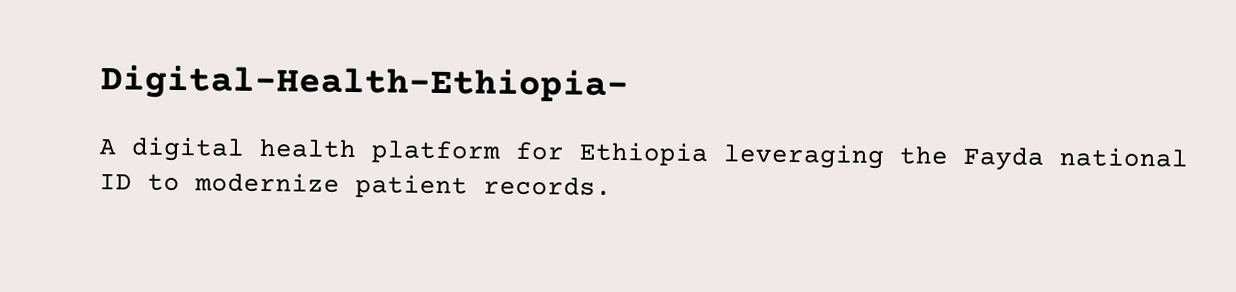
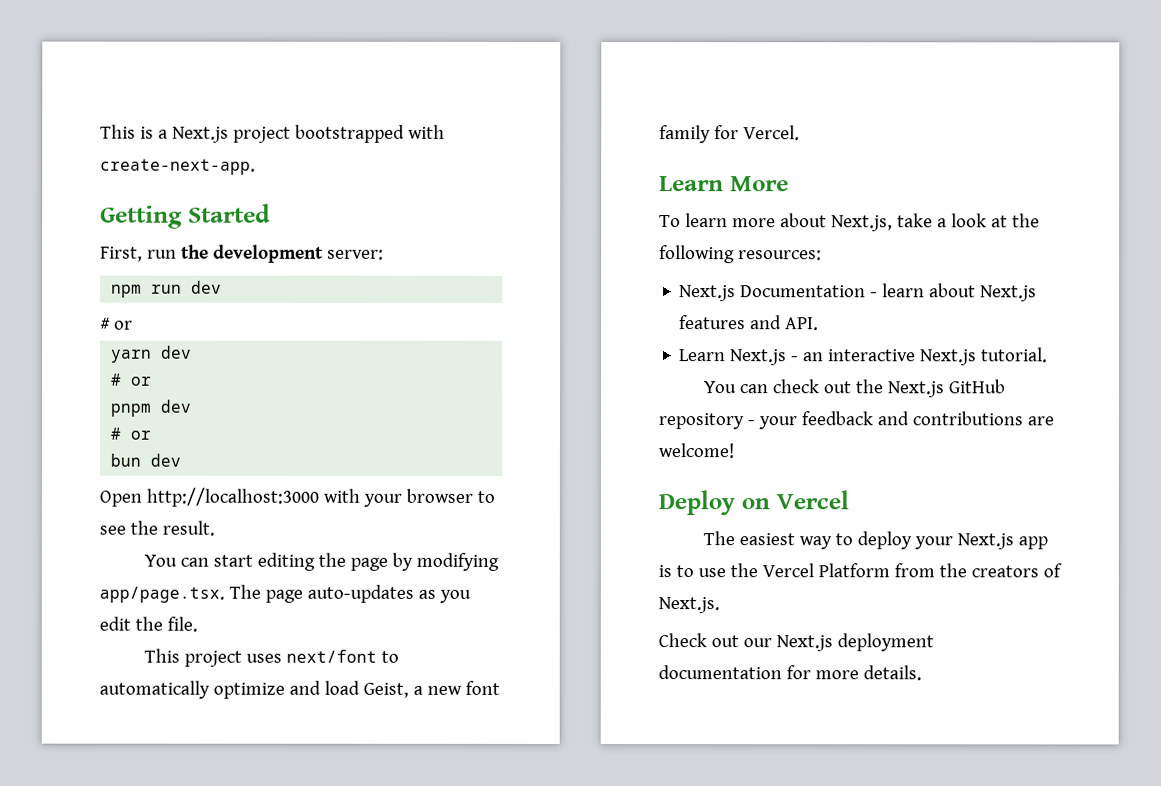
[100,64,629,104] [99,136,1189,171] [99,172,612,199] Digital-Health-Ethiopia- // A digital health platform for Ethiopia leveraging the Fayda national ID to modernize patient records. -> [100,124,445,143] [100,158,256,175] [100,203,271,229] [100,244,384,263] [111,280,223,298] [100,317,133,330] [111,345,193,363] [111,373,153,386] [110,399,192,417] [110,427,152,440] [110,453,182,467] [99,487,495,507] [99,520,215,536] [144,552,500,571] [99,584,471,603] [99,616,198,632] [144,648,400,667] [99,680,500,699] [659,125,800,144] [659,176,789,192] [659,213,1040,232] [659,245,822,264] [679,283,1038,302] [679,315,820,331] [679,347,1049,366] [703,379,1007,398] [658,411,1054,430] [658,443,734,459] [658,490,849,516] [703,531,1049,550] [658,563,1062,578] [658,597,720,614] [658,633,934,652] [658,665,922,681] This is a Next.js project bootstrapped with create-next-app. // Getting Started // First, run the development server: // npm run dev // # or // yarn dev // # or // pnpm dev // # or // bun dev // Open http://localhost:3000 with your browser to see the result. // You can start editing the page by modifying app/page.tsx. The page auto-updates as you edit the file. // This project uses next/font to automatically optimize and load Geist, a new font family for Vercel. // Learn More // To learn more about Next.js, take a look at the following resources: // Next.js Documentation - learn about Next.js features and API. // Learn Next.js - an interactive Next.js tutorial. // You can check out the Next.js GitHub repository - your feedback and contributions are welcome! // Deploy on Vercel // The easiest way to deploy your Next.js app is to use the Vercel Platform from the creators of Next.js. // Check out our Next.js deployment documentation for more details.

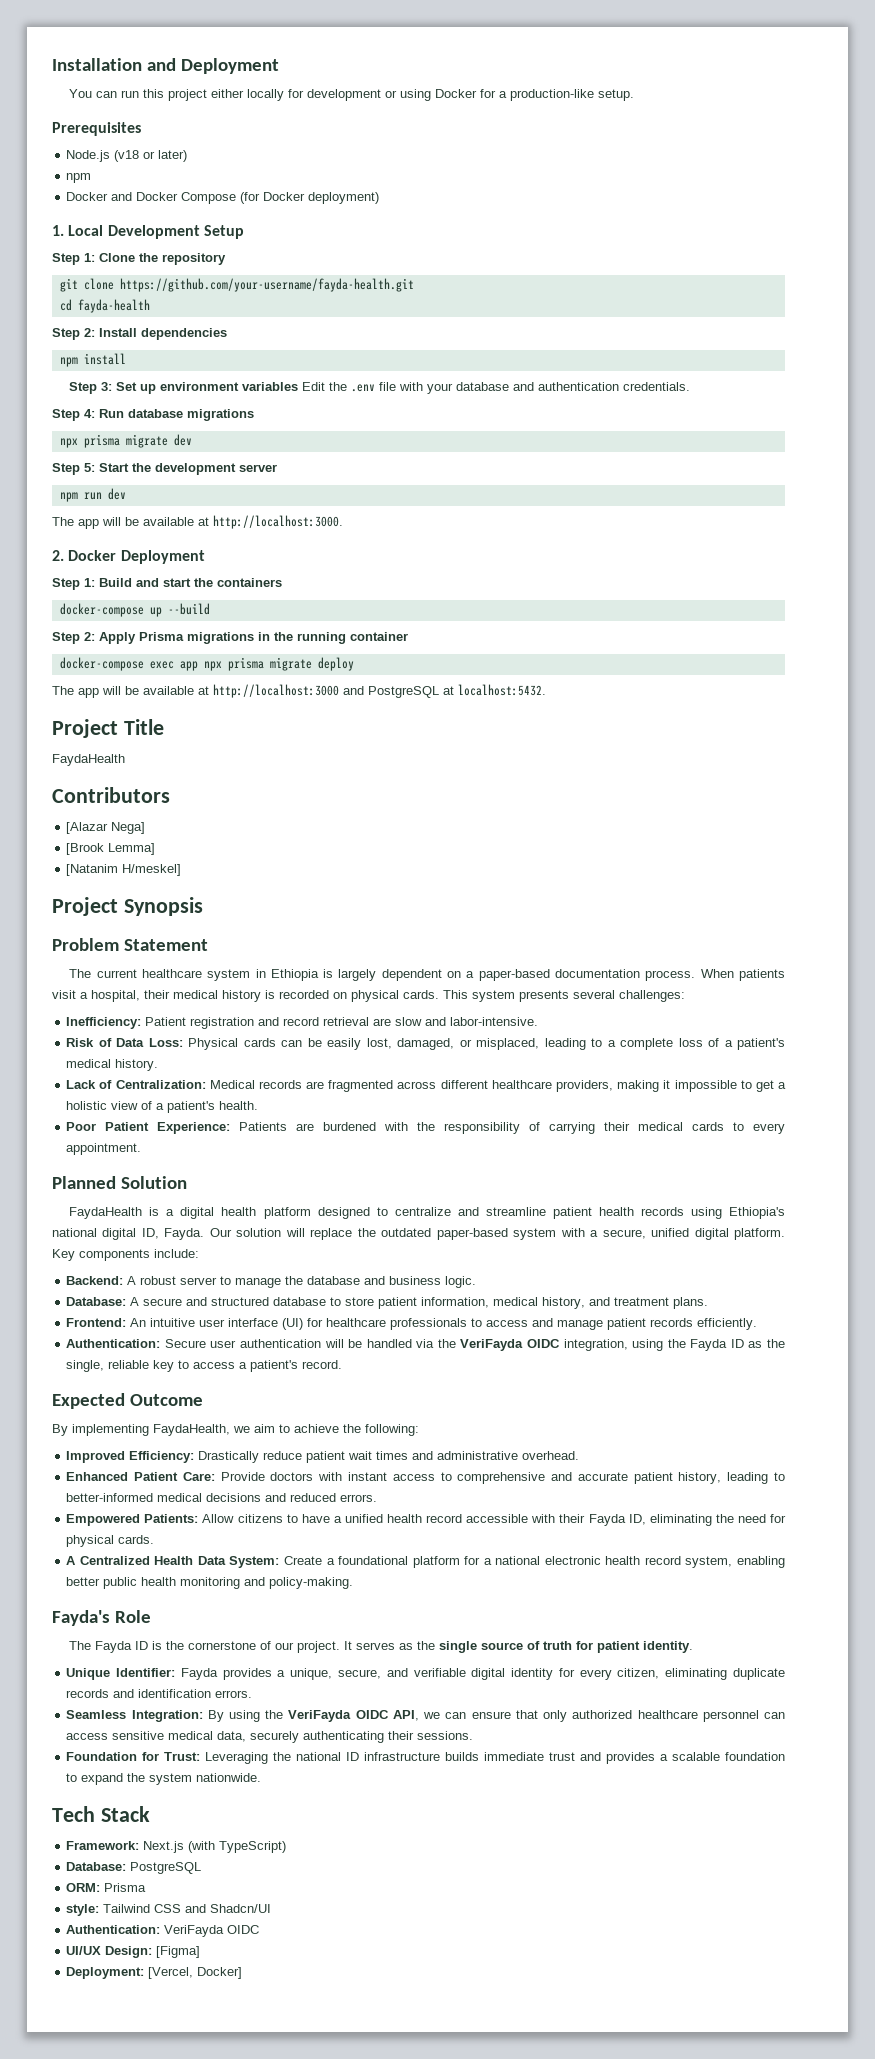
[100,124,445,143] [100,158,256,175] [100,203,271,229] [100,246,177,262] This is a Next.js project bootstrapped with create-next-app. // Getting Started // First, run -> [52,58,279,74] [69,89,635,101] [52,122,141,136] [66,150,188,162] [66,173,92,183] [66,192,380,204] [52,225,244,239] [52,253,226,265] [59,278,414,292] [59,299,150,313] [52,328,227,340] [59,353,126,367] [69,382,691,394] [52,409,254,421] [59,434,192,448] [52,463,129,475] Installation and Deployment // You can run this project either locally for development or using Docker for a production-like setup. // Prerequisites // Node.js (v18 or later) // npm // Docker and Docker Compose (for Docker deployment) // 1. Local Development Setup // Step 1: Clone the repository // git clone https://github.com/your-username/fayda-health.git // cd fayda-health // Step 2: Install dependencies // npm install // Step 3: Set up environment variables Edit the .env file with your database and authentication credentials. // Step 4: Run database migrations // npx prisma migrate dev // Step 5: Start
[326,249,384,260] server: -> [239,464,277,472] server
[100,317,133,330] [111,345,193,363] [111,373,153,386] [110,399,192,417] [110,427,152,440] [110,453,182,467] [99,487,495,507] [99,520,215,536] [144,552,500,571] [99,584,471,603] [99,616,198,632] [144,648,400,667] [99,680,500,699] [659,125,800,144] [659,176,789,192] [659,213,1040,232] [659,245,822,264] [679,283,1038,302] [679,315,820,331] [679,347,1049,366] [703,379,1007,398] [658,411,1054,430] [658,443,734,459] [658,490,849,516] [703,531,1049,550] [658,563,1062,578] [658,597,720,614] [658,633,934,652] [658,665,922,681] # or // yarn dev // # or // pnpm dev // # or // bun dev // Open http://localhost:3000 with your browser to see the result. // You can start editing the page by modifying app/page.tsx. The page auto-updates as you edit the file. // This project uses next/font to automatically optimize and load Geist, a new font family for Vercel. // Learn More // To learn more about Next.js, take a look at the following resources: // Next.js Documentation - learn about Next.js features and API. // Learn Next.js - an interactive Next.js tutorial. // You can check out the Next.js GitHub repository - your feedback and contributions are welcome! // Deploy on Vercel // The easiest way to deploy your Next.js app is to use the Vercel Platform from the creators of Next.js. // Check out our Next.js deployment documentation for more details. -> [52,515,343,529] [52,550,205,564] [52,578,282,590] [59,603,210,617] [52,632,408,644] [59,657,354,671] [52,684,546,698] [52,719,164,738] [52,754,125,766] [52,787,170,803] [66,822,146,834] [66,843,156,855] [66,864,182,876] [52,897,203,916] [52,938,208,951] [69,969,785,981] [52,990,685,1002] [66,1017,539,1029] [66,1038,786,1050] [66,1059,159,1071] [66,1080,787,1092] [66,1101,259,1113] [66,1122,786,1134] [66,1143,142,1155] [52,1176,187,1189] [69,1207,785,1219] [52,1228,786,1240] [52,1249,199,1261] [66,1276,477,1288] [66,1297,709,1309] [66,1318,758,1330] [66,1339,786,1351] [66,1360,343,1372] [52,1393,203,1409] [52,1424,419,1436] [66,1451,580,1463] [66,1472,785,1484] [66,1493,378,1502] [66,1514,786,1526] [66,1535,155,1547] [66,1556,785,1568] [66,1577,354,1589] [52,1610,151,1626] [69,1641,694,1653] [66,1668,786,1680] [66,1689,253,1698] [66,1710,785,1722] [66,1731,474,1743] [66,1752,786,1764] [66,1773,262,1785] [52,1806,150,1822] [66,1841,287,1853] [66,1862,202,1874] [66,1883,147,1892] [66,1904,272,1916] [66,1925,260,1937] [66,1946,201,1958] [66,1967,243,1979] The app will be available at http://localhost:3000. // 2. Docker Deployment // Step 1: Build and start the containers // docker-compose up --build // Step 2: Apply Prisma migrations in the running container // docker-compose exec app npx prisma migrate deploy // The app will be available at http://localhost:3000 and PostgreSQL at localhost:5432. // Project Title // FaydaHealth // Contributors // [Alazar Nega] // [Brook Lemma] // [Natanim H/meskel] // Project Synopsis // Problem Statement // The current healthcare system in Ethiopia is largely dependent on a paper-based documentation process. When patients visit a hospital, their medical history is recorded on physical cards. This system presents several challenges: // Inefficiency: Patient registration and record retrieval are slow and labor-intensive. // Risk of Data Loss: Physical cards can be easily lost, damaged, or misplaced, leading to a complete loss of a patient's medical history. // Lack of Centralization: Medical records are fragmented across different healthcare providers, making it impossible to get a holistic view of a patient's health. // Poor Patient Experience: Patients are burdened with the responsibility of carrying their medical cards to every appointment. // Planned Solution // FaydaHealth is a digital health platform designed to centralize and streamline patient health records using Ethiopia's national digital ID, Fayda. Our solution will replace the outdated paper-based system with a secure, unified digital platform. Key components include: // Backend: A robust server to manage the database and business logic. // Database: A secure and structured database to store patient information, medical history, and treatment plans. // Frontend: An intuitive user interface (UI) for healthcare professionals to access and manage patient records efficiently. // Authentication: Secure user authentication will be handled via the VeriFayda OIDC integration, using the Fayda ID as the single, reliable key to access a patient's record. // Expected Outcome // By implementing FaydaHealth, we aim to achieve the following: // Improved Efficiency: Drastically reduce patient wait times and administrative overhead. // Enhanced Patient Care: Provide doctors with instant access to comprehensive and accurate patient history, leading to better-informed medical decisions and reduced errors. // Empowered Patients: Allow citizens to have a unified health record accessible with their Fayda ID, eliminating the need for physical cards. // A Centralized Health Data System: Create a foundational platform for a national electronic health record system, enabling better public health monitoring and policy-making. // Fayda's Role // The Fayda ID is the cornerstone of our project. It serves as the single source of truth for patient identity. // Unique Identifier: Fayda provides a unique, secure, and verifiable digital identity for every citizen, eliminating duplicate records and identification errors. // Seamless Integration: By using the VeriFayda OIDC API, we can ensure that only authorized healthcare personnel can access sensitive medical data, securely authenticating their sessions. // Foundation for Trust: Leveraging the national ID infrastructure builds immediate trust and provides a scalable foundation to expand the system nationwide. // Tech Stack // Framework: Next.js (with TypeScript) // Database: PostgreSQL // ORM: Prisma // style: Tailwind CSS and Shadcn/UI // Authentication: VeriFayda OIDC // UI/UX Design: [Figma] // Deployment: [Vercel, Docker]

